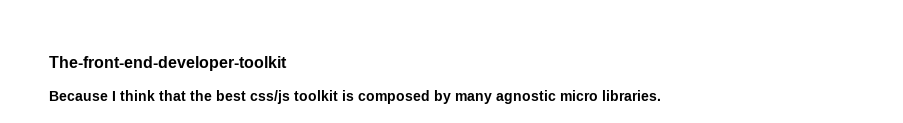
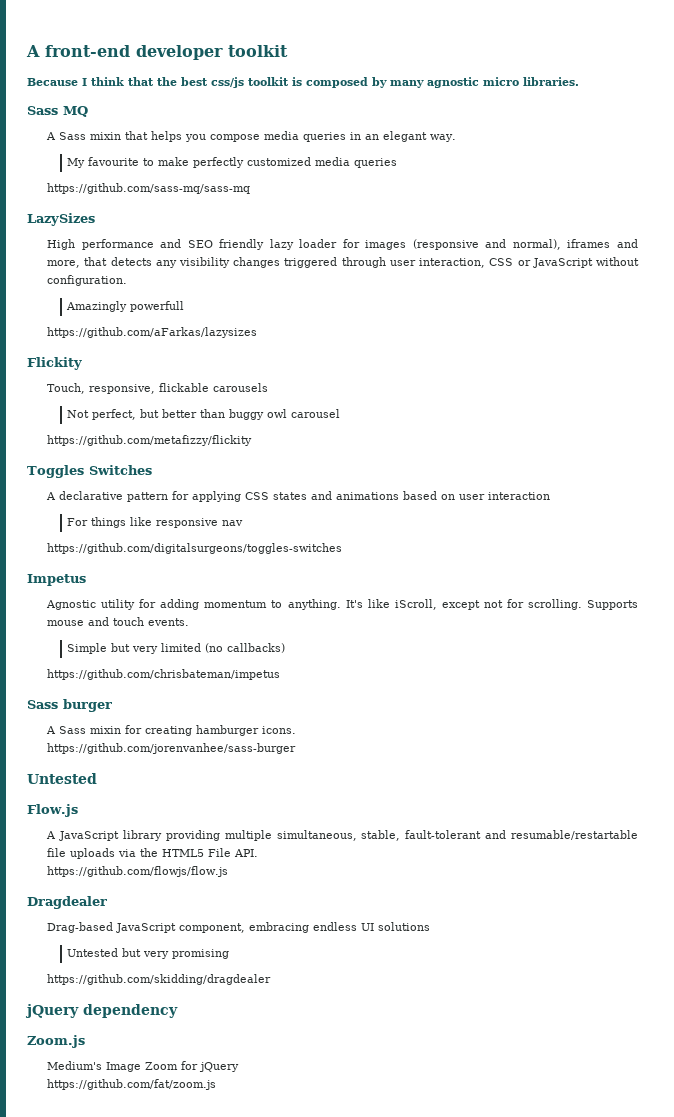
[49,56,287,71] The-front-end-developer-toolkit -> [26,45,288,60] A front-end developer toolkit
(661, 95) none -> [27,106,88,117] [46,131,457,142] [67,157,398,168] [47,183,251,194] [27,213,95,226] [47,239,638,250] [47,257,639,268] [47,275,128,286] [66,301,185,312] [47,327,258,338] [27,357,82,370] [47,383,269,394] [67,409,341,420] [47,435,253,446] [27,465,152,478] [46,491,551,502] [67,517,244,528] [47,543,343,554] [27,574,86,586] [46,599,638,610] [47,617,190,626] [67,643,286,654] [47,669,281,680] [27,699,112,712] [46,725,297,736] [47,743,297,754] [27,773,97,784] [27,804,78,817] [46,830,638,841] [47,848,259,859] [47,866,229,877] [27,896,107,909] [47,922,431,933] [67,948,230,959] [47,974,272,985] [25,1004,178,1018] [27,1035,85,1048] [47,1061,240,1072] [47,1079,217,1090] // Sass MQ // A Sass mixin that helps you compose media queries in an elegant way. // My favourite to make perfectly customized media queries // https://github.com/sass-mq/sass-mq // LazySizes // High performance and SEO friendly lazy loader for images (responsive and normal), iframes and more, that detects any visibility changes triggered through user interaction, CSS or JavaScript without configuration. // Amazingly powerfull // https://github.com/aFarkas/lazysizes // Flickity // Touch, responsive, flickable carousels // Not perfect, but better than buggy owl carousel // https://github.com/metafizzy/flickity // Toggles Switches // A declarative pattern for applying CSS states and animations based on user interaction // For things like responsive nav // https://github.com/digitalsurgeons/toggles-switches // Impetus // Agnostic utility for adding momentum to anything. It's like iScroll, except not for scrolling. Supports mouse and touch events. // Simple but very limited (no callbacks) // https://github.com/chrisbateman/impetus // Sass burger // A Sass mixin for creating hamburger icons. // https://github.com/jorenvanhee/sass-burger // Untested // Flow.js // A JavaScript library providing multiple simultaneous, stable, fault-tolerant and resumable/restartable file uploads via the HTML5 File API. // https://github.com/flowjs/flow.js // Dragdealer // Drag-based JavaScript component, embracing endless UI solutions // Untested but very promising // https://github.com/skidding/dragdealer // jQuery dependency // Zoom.js // Medium's Image Zoom for jQuery // https://github.com/fat/zoom.js

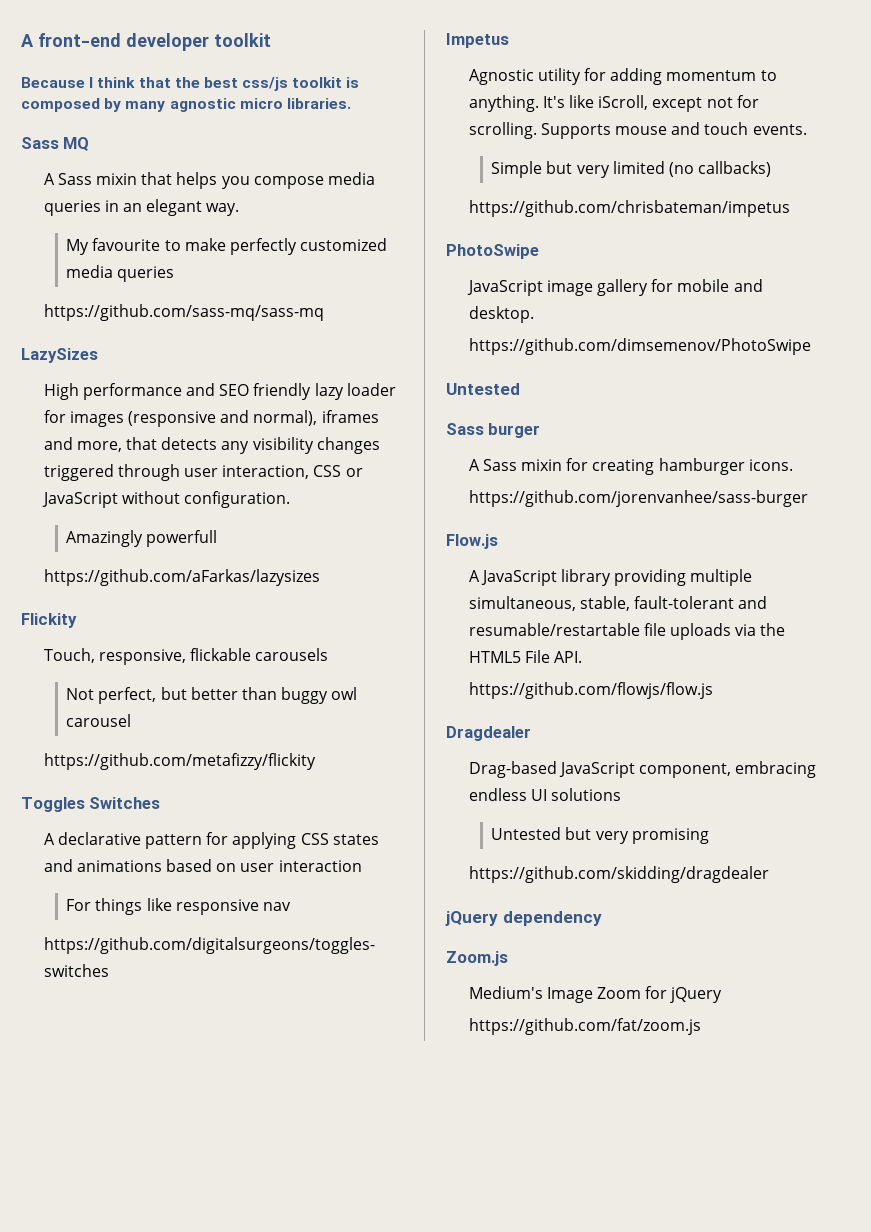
(281, 674) none -> [446,244,539,259] [466,279,763,296] [468,306,534,323] [468,338,811,355] [446,383,520,395] // PhotoSwipe // JavaScript image gallery for mobile and desktop. // https://github.com/dimsemenov/PhotoSwipe // Untested
[27,773,97,784] // Untested -> (808, 498) none

